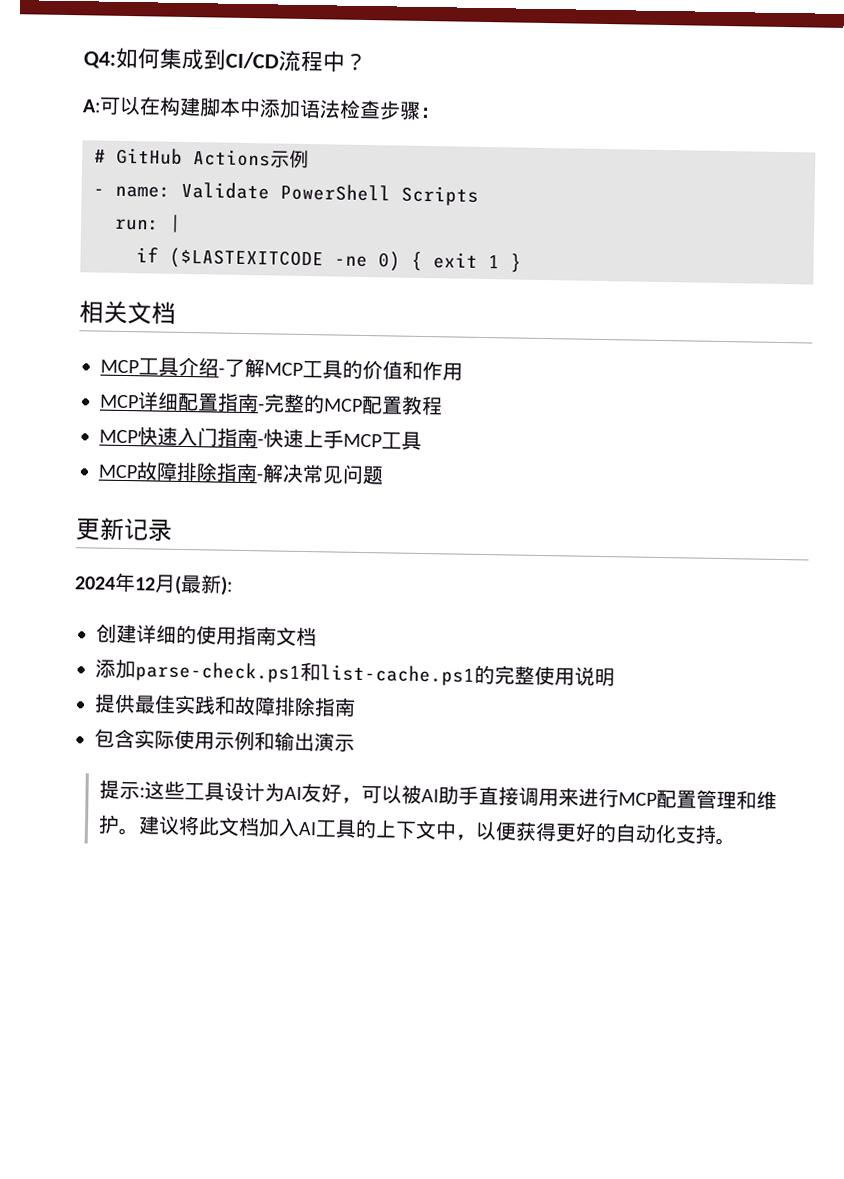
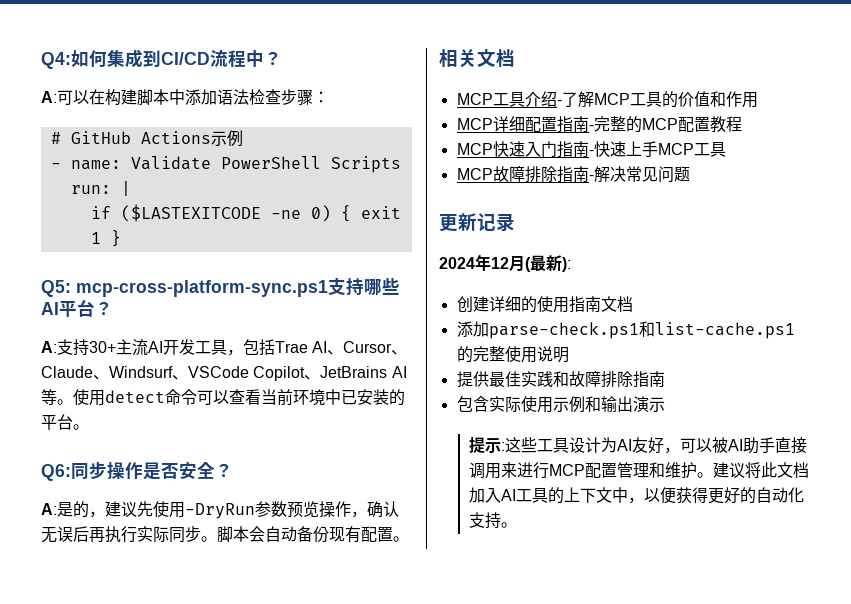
(522, 263) none -> [41,277,400,297] [41,299,113,317] [41,339,408,356] [41,366,407,381] [41,389,405,406] [41,414,89,430] [41,461,233,481] [41,501,399,519] [41,526,409,543] // Q5: mcp-cross-platform-sync.ps1支持哪些AI平台？ // A:支持30+主流AI开发工具，包括Trae AI、Cursor、Claude、Windsurf、VSCode Copilot、JetBrains AI等。使用detect命令可以查看当前环境中已安装的平台。 // Q6:同步操作是否安全？ // A:是的，建议先使用-DryRun参数预览操作，确认无误后再执行实际同步。脚本会自动备份现有配置。

